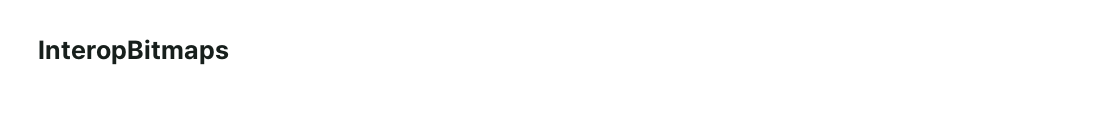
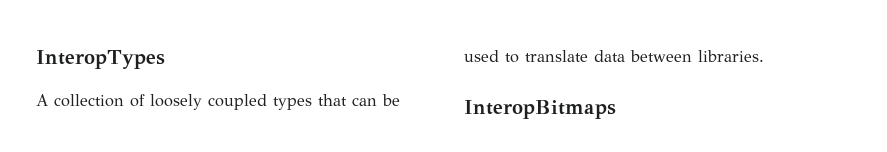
(38, 52) none -> [36,50,165,69] [36,94,400,110] [464,50,764,63] InteropTypes // A collection of loosely coupled types that can be used to translate data between libraries. //

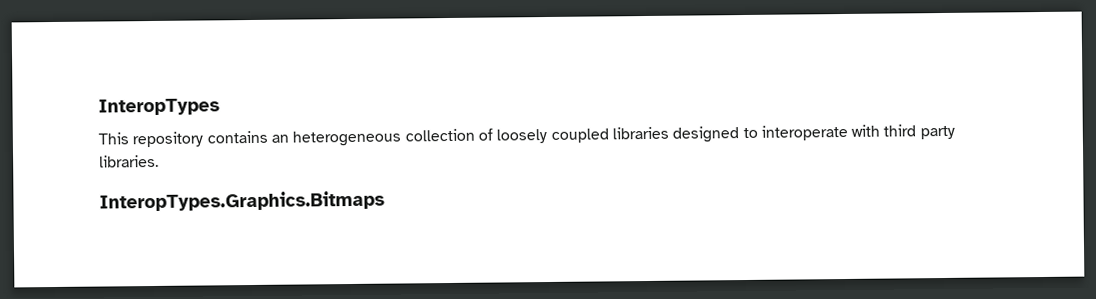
[36,94,400,110] [464,50,692,63] A collection of loosely coupled types that can be used to translate data between -> [98,124,955,148] This repository contains an heterogeneous collection of loosely coupled libraries designed to interoperate with third party
[464,100,616,119] InteropBitmaps -> [99,190,385,212] InteropTypes.Graphics.Bitmaps

